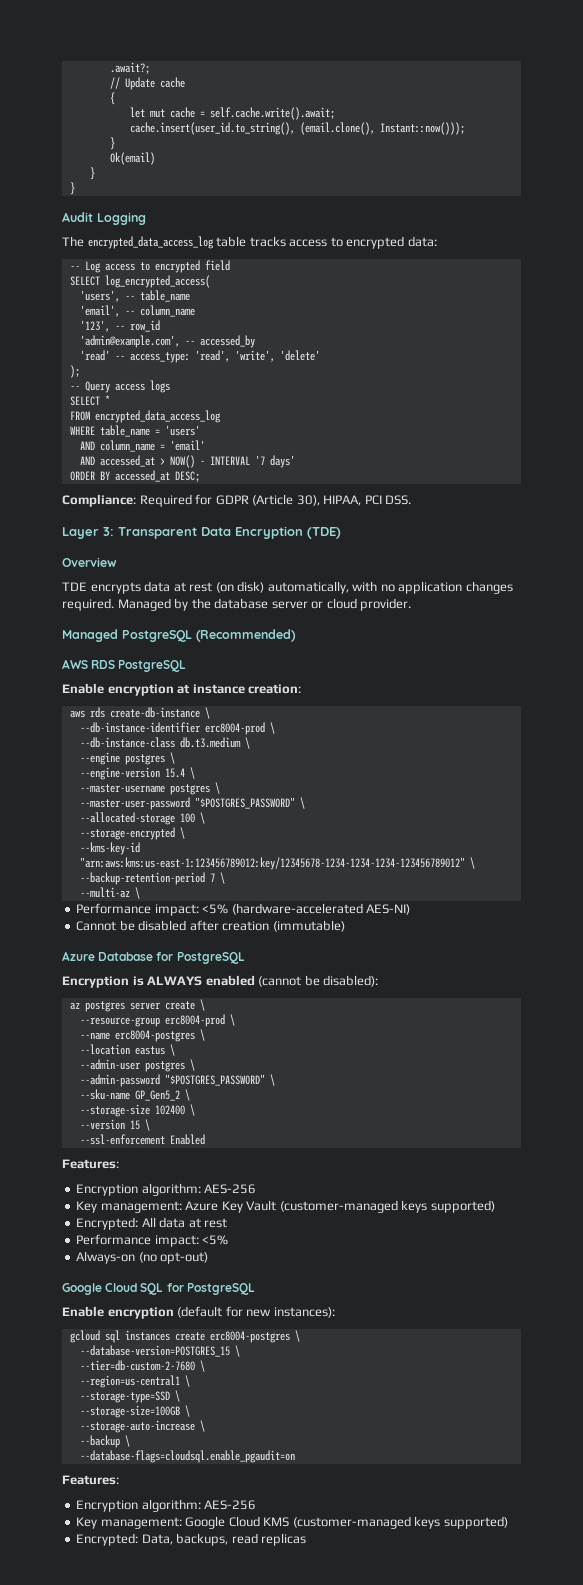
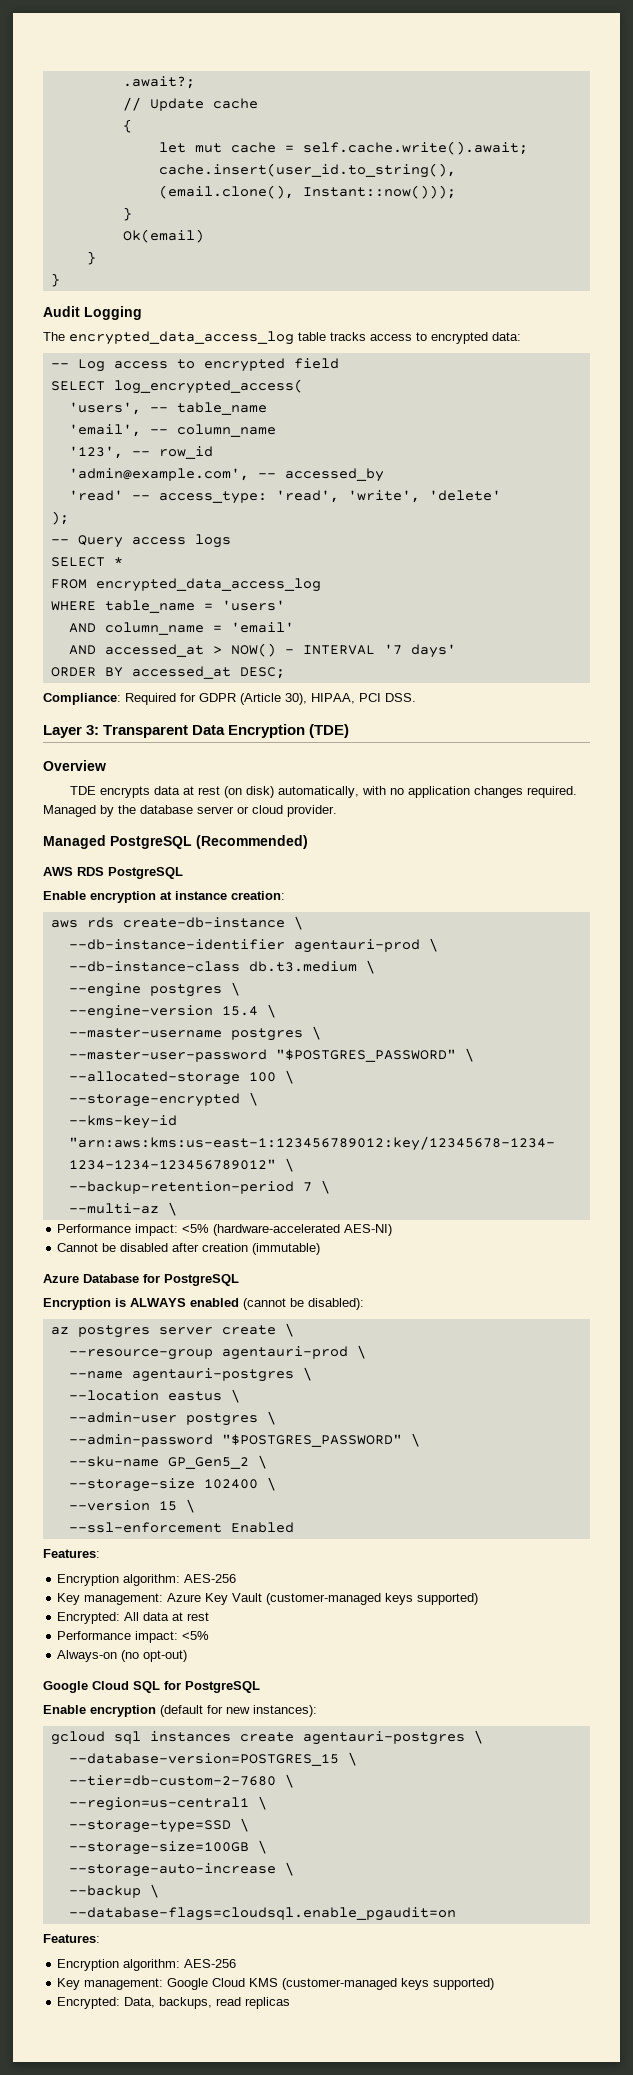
[204,722,265,735] erc8004-prod -> [293,939,420,953] agentauri-prod
[164,1014,225,1027] erc8004-prod -> [221,1346,348,1360] agentauri-prod
[114,1030,195,1042] erc8004-postgres -> [131,1368,294,1382] agentauri-postgres
[209,1331,290,1343] erc8004-postgres -> [302,1731,465,1745] agentauri-postgres

